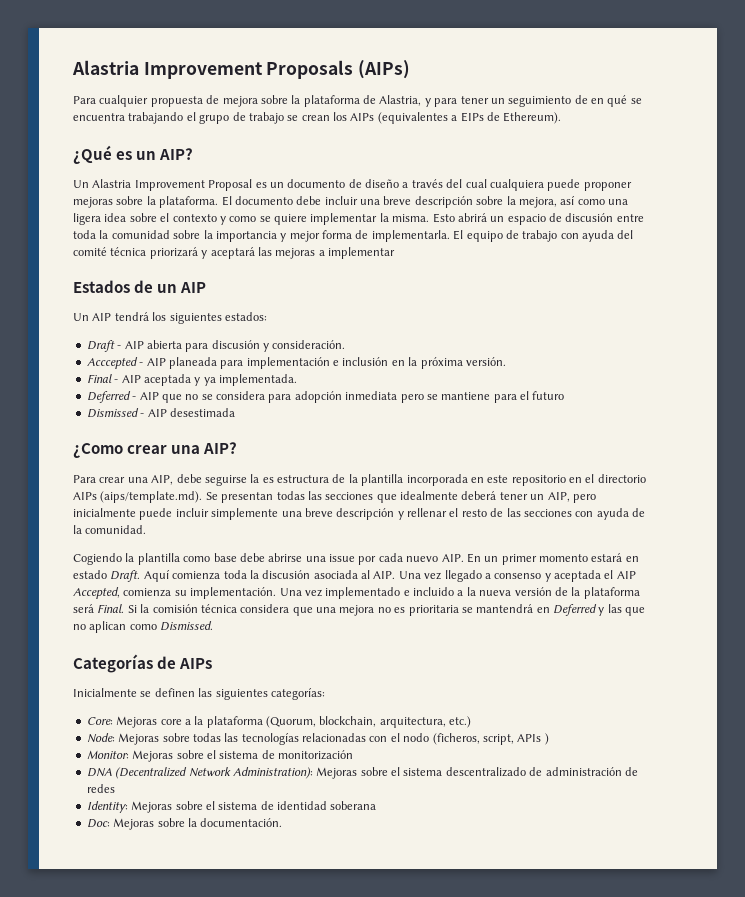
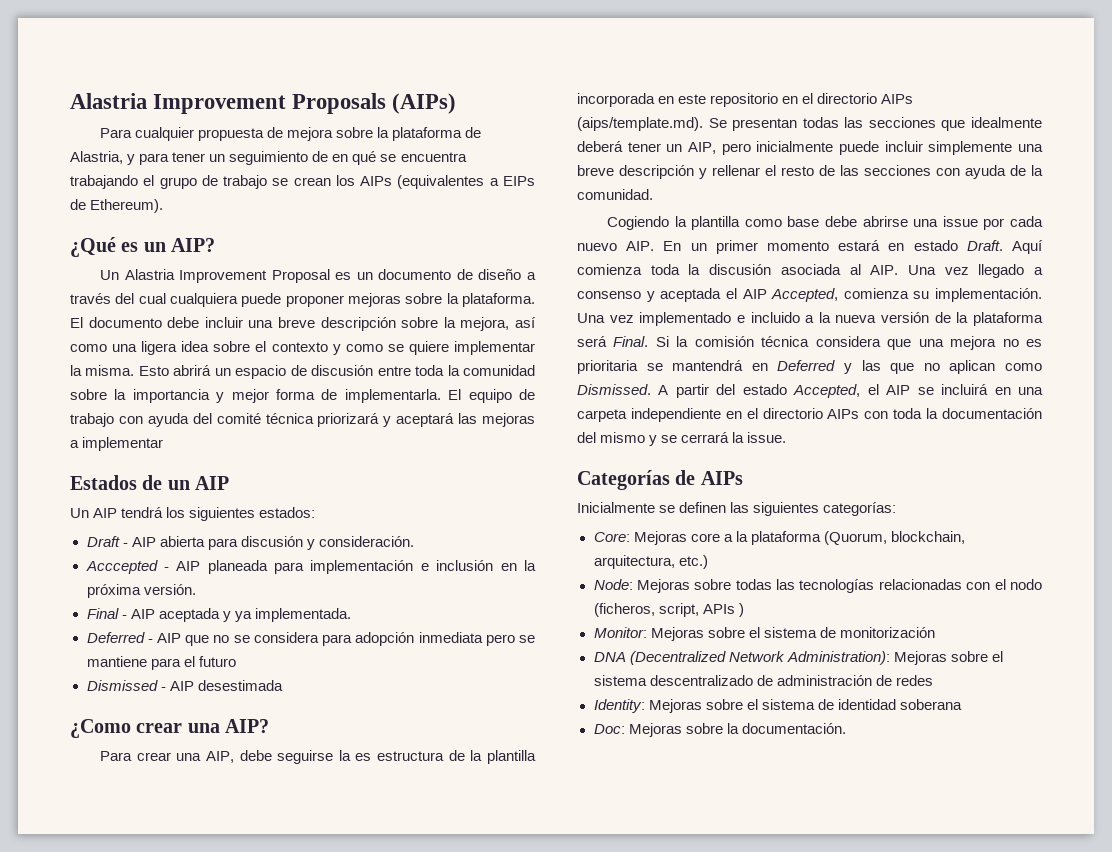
(214, 626) none -> [658,384,1043,398] [577,408,1042,422] [577,432,787,446] A partir del estado Accepted, el AIP se incluirá en una carpeta independiente en el directorio AIPs con toda la documentación del mismo y se cerrará la issue.

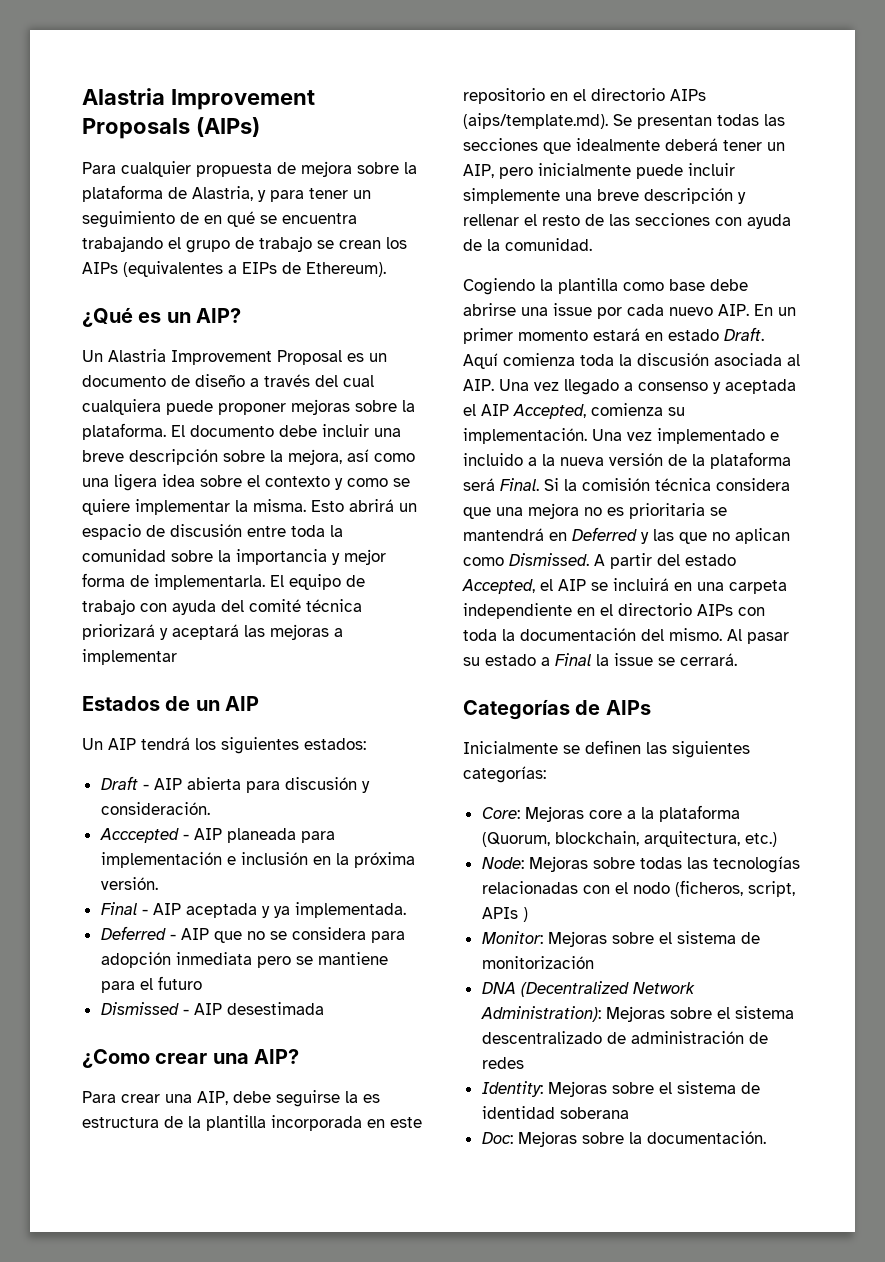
[600,432,787,446] mismo y se cerrará la issue. -> [669,628,789,644] [463,653,737,666] mismo. Al pasar su estado a Final la issue se cerrará.

